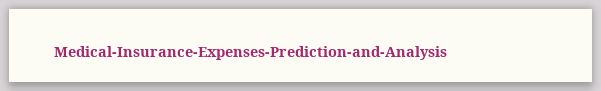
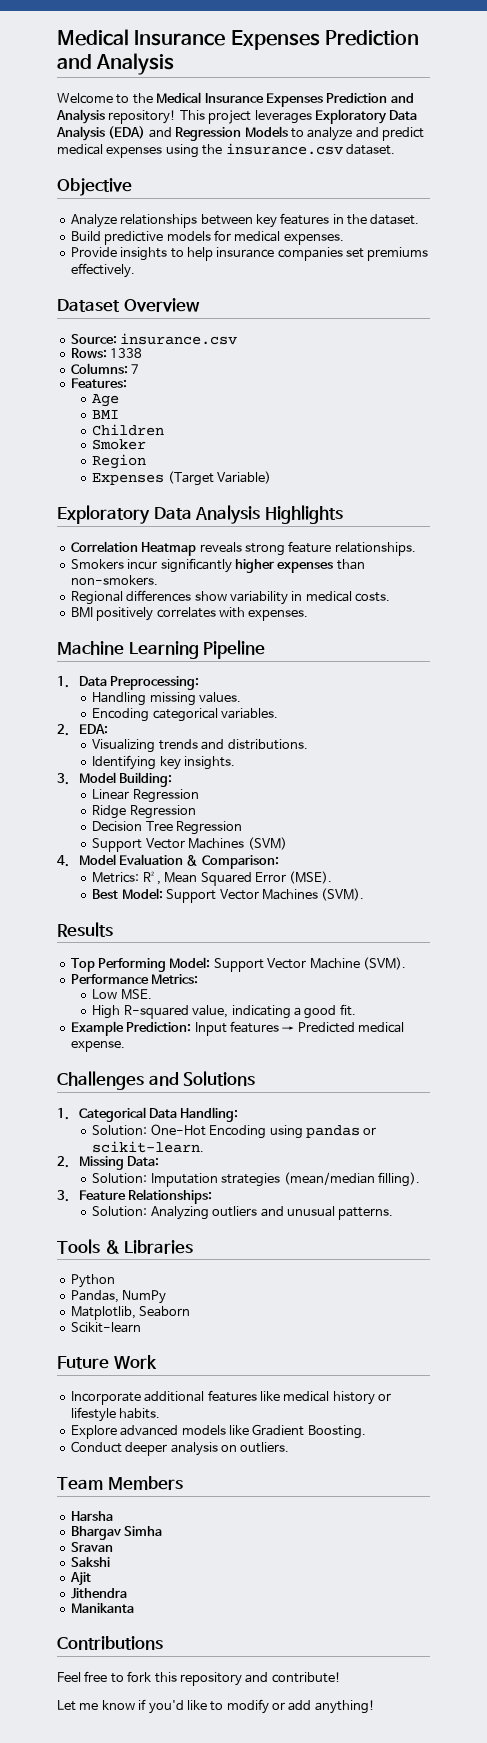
[54,46,447,60] Medical-Insurance-Expenses-Prediction-and-Analysis -> [57,29,419,50] [57,53,175,75] [57,92,414,107] [56,109,418,124] [56,126,424,141] [57,143,395,158] [57,178,132,196] [70,213,420,228] [70,230,344,245] [70,247,429,261] [70,263,135,278] [57,298,200,312] [70,333,238,345] [70,348,143,359] [70,363,140,374] [70,378,127,388] [92,394,120,407] [92,410,120,419] [92,424,165,436] [92,439,147,450] [92,454,147,469] [92,471,272,486] [57,505,343,524] [70,541,416,556] [70,558,365,573] [70,575,158,585] [70,590,390,605] [70,607,309,621] [57,640,266,659] [57,676,200,690] [92,692,242,706] [92,708,279,722] [57,724,108,736] [92,739,308,753] [92,755,236,770] [57,772,173,787] [92,789,199,803] [92,805,196,819] [92,821,243,835] [92,837,287,852] [57,854,279,869] [92,871,333,886] [92,888,365,903] [57,922,113,937] [70,957,406,972] [70,974,199,984] [92,989,152,1000] [92,1004,356,1019] [70,1021,404,1036] [70,1041,125,1052] [57,1071,256,1090] [57,1107,239,1122] [92,1124,377,1139] [92,1141,205,1153] [57,1156,160,1170] [92,1172,420,1187] [57,1189,213,1204] [92,1206,394,1220] [57,1239,194,1254] [70,1274,115,1288] [70,1290,167,1304] [70,1306,191,1320] [70,1322,141,1333] [57,1355,157,1369] [70,1390,391,1405] [70,1407,161,1422] [70,1424,366,1439] [70,1441,290,1456] [57,1476,183,1490] [70,1511,113,1521] [70,1526,163,1540] [70,1542,113,1552] [70,1557,110,1567] [69,1572,91,1586] [70,1588,127,1599] [70,1603,134,1613] [57,1636,163,1650] [57,1671,341,1686] [57,1699,375,1714] Medical Insurance Expenses Prediction and Analysis // Welcome to the Medical Insurance Expenses Prediction and Analysis repository! This project leverages Exploratory Data Analysis (EDA) and Regression Models to analyze and predict medical expenses using the insurance.csv dataset. // Objective // Analyze relationships between key features in the dataset. // Build predictive models for medical expenses. // Provide insights to help insurance companies set premiums effectively. // Dataset Overview // Source: insurance.csv // Rows: 1338 // Columns: 7 // Features: // Age // BMI // Children // Smoker // Region // Expenses (Target Variable) // Exploratory Data Analysis Highlights // Correlation Heatmap reveals strong feature relationships. // Smokers incur significantly higher expenses than non-smokers. // Regional differences show variability in medical costs. // BMI positively correlates with expenses. // Machine Learning Pipeline // 1. Data Preprocessing: // Handling missing values. // Encoding categorical variables. // 2. EDA: // Visualizing trends and distributions. // Identifying key insights. // 3. Model Building: // Linear Regression // Ridge Regression // Decision Tree Regression // Support Vector Machines (SVM) // 4. Model Evaluation & Comparison: // Metrics: R², Mean Squared Error (MSE). // Best Model: Support Vector Machines (SVM). // Results // Top Performing Model: Support Vector Machine (SVM). // Performance Metrics: // Low MSE. // High R-squared value, indicating a good fit. // Example Prediction: Input features → Predicted medical expense. // Challenges and Solutions // 1. Categorical Data Handling: // Solution: One-Hot Encoding using pandas or scikit-learn. // 2. Missing Data: // Solution: Imputation strategies (mean/median filling). // 3. Feature Relationships: // Solution: Analyzing outliers and unusual patterns. // Tools & Libraries // Python // Pandas, NumPy // Matplotlib, Seaborn // Scikit-learn // Future Work // Incorporate additional features like medical history or lifestyle habits. // Explore advanced models like Gradient Boosting. // Conduct deeper analysis on outliers. // Team Members // Harsha // Bhargav Simha // Sravan // Sakshi // Ajit // Jithendra // Manikanta // Contributions // Feel free to fork this repository and contribute! // Let me know if you'd like to modify or add anything!

